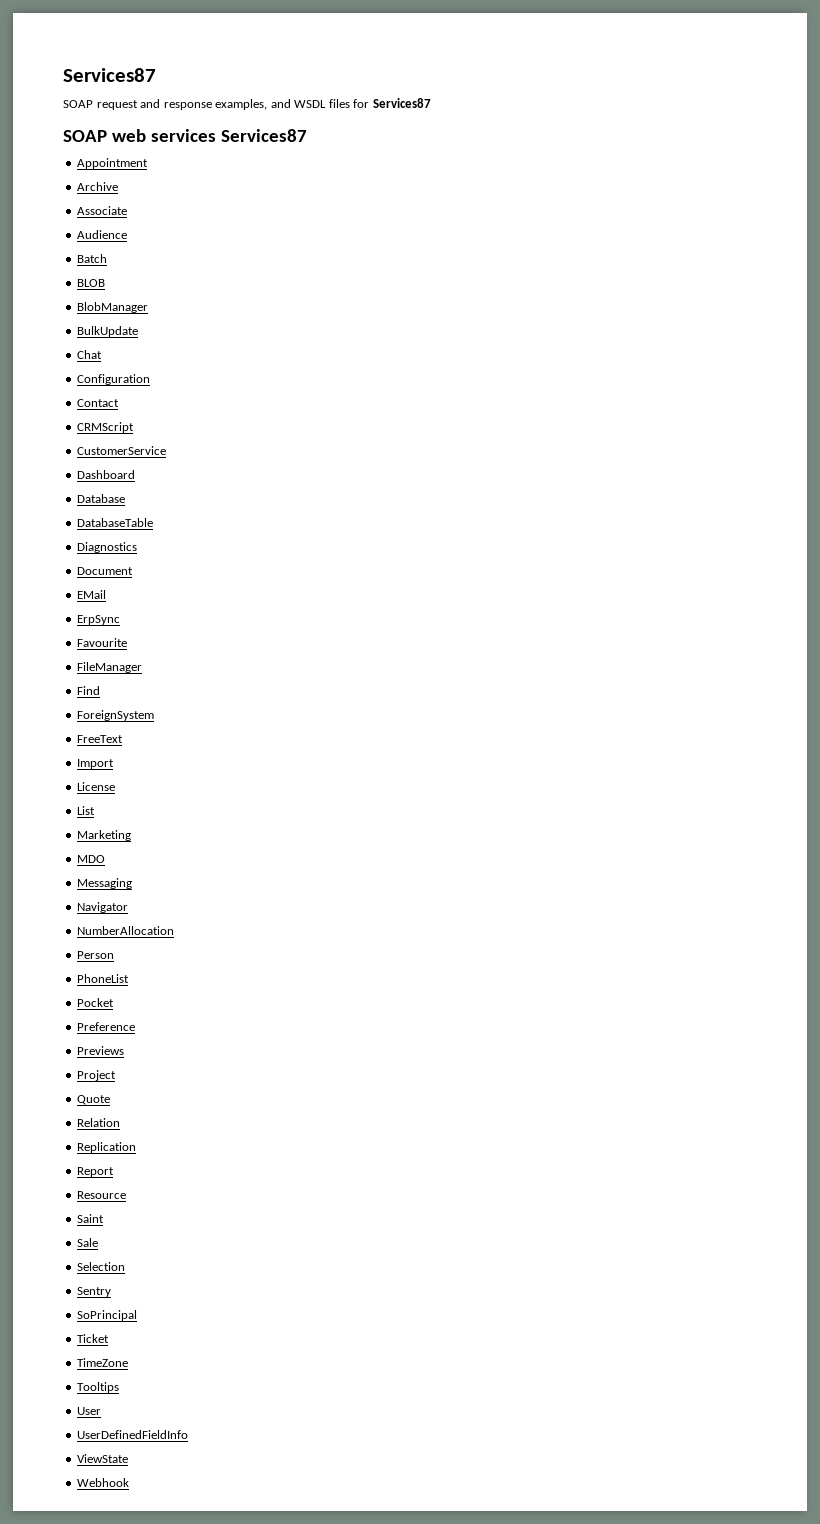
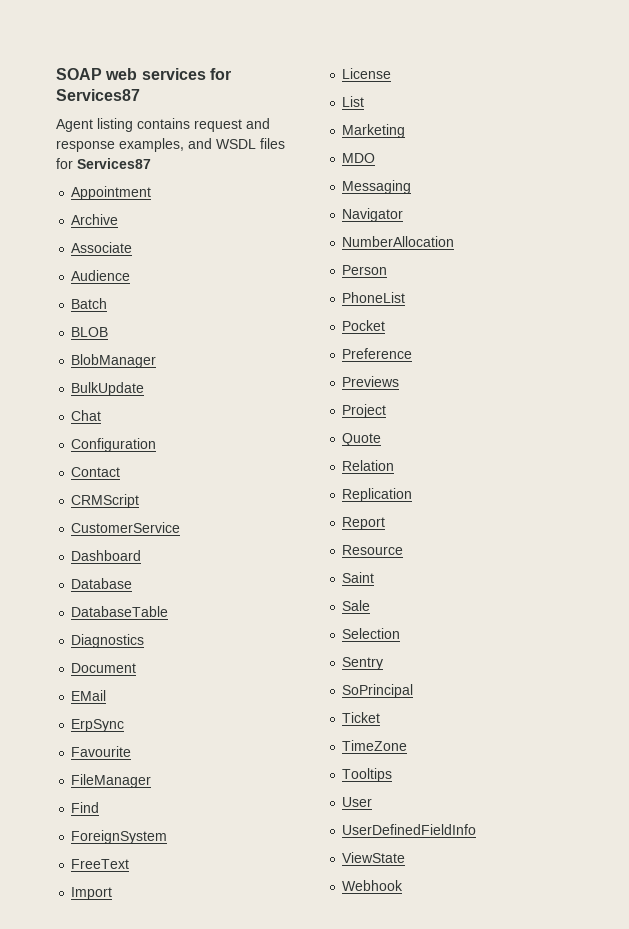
[63,68,156,82] [63,100,93,108] Services87 // SOAP -> [56,68,231,80] [56,89,140,101] [56,118,190,132] SOAP web services for Services87 // Agent listing contains
[63,129,307,142] // SOAP web services Services87 -> (151, 163) none

